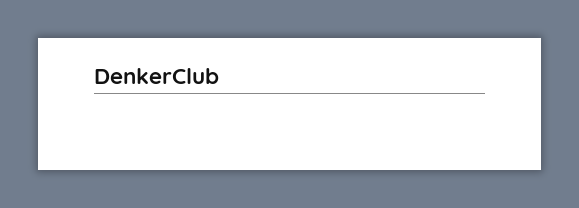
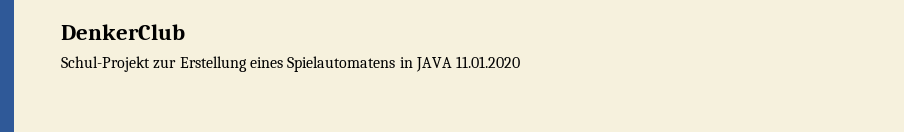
(219, 76) none -> [61,56,521,72] // Schul-Projekt zur Erstellung eines Spielautomatens in JAVA 11.01.2020

